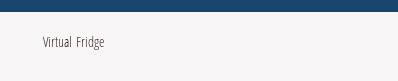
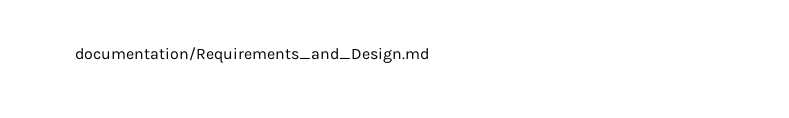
[43,36,104,50] Virtual Fridge -> [75,47,429,63] documentation/Requirements_and_Design.md

